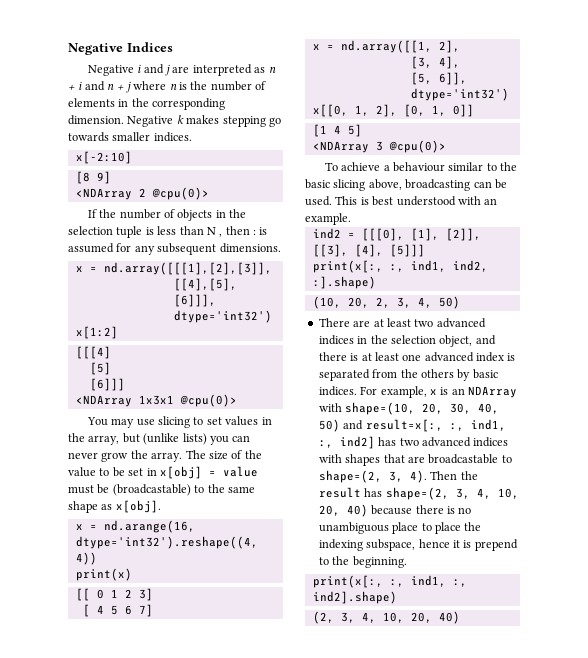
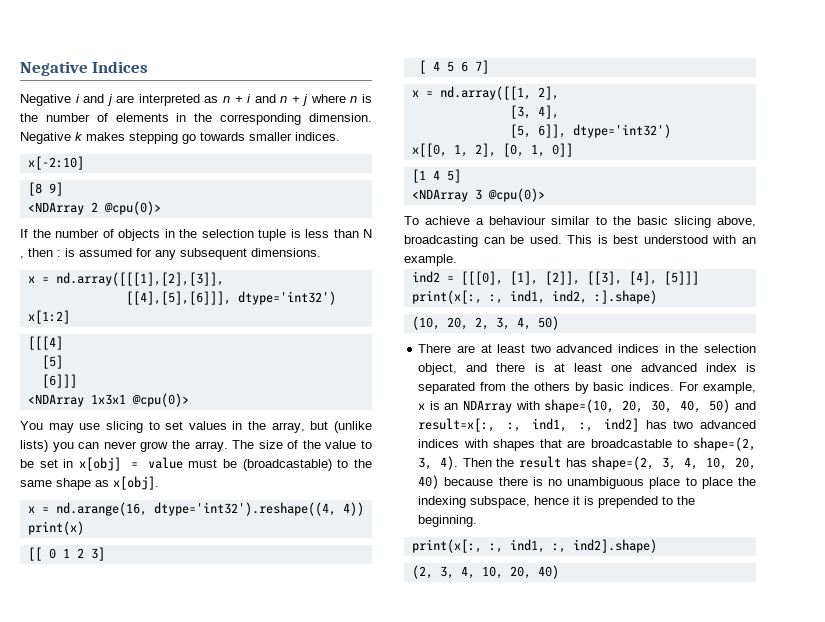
[474,539,518,551] prepend -> [598,496,659,508] prepended

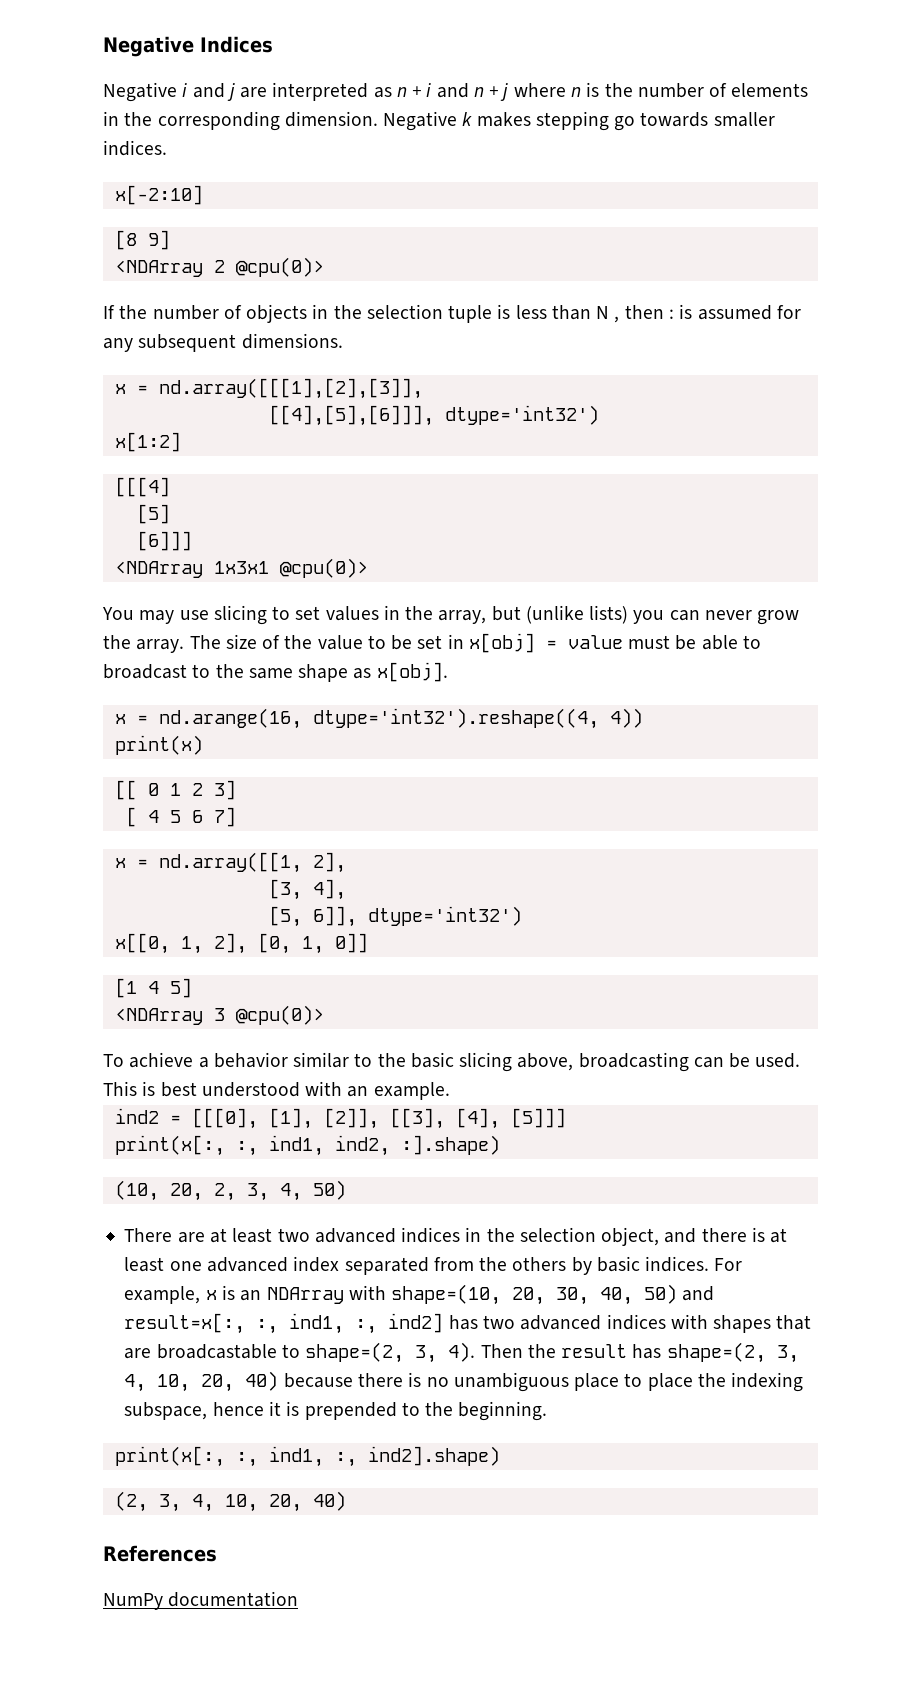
[242,459,332,471] (broadcastable) -> [701,635,761,650] [103,664,187,679] able to broadcast
[489,216,547,225] behaviour -> [213,1052,288,1068] behavior
[746,363,756,372] is -> (340, 1264) none
(559, 572) none -> [103,1545,217,1562] [103,1591,299,1610] // References // NumPy documentation

